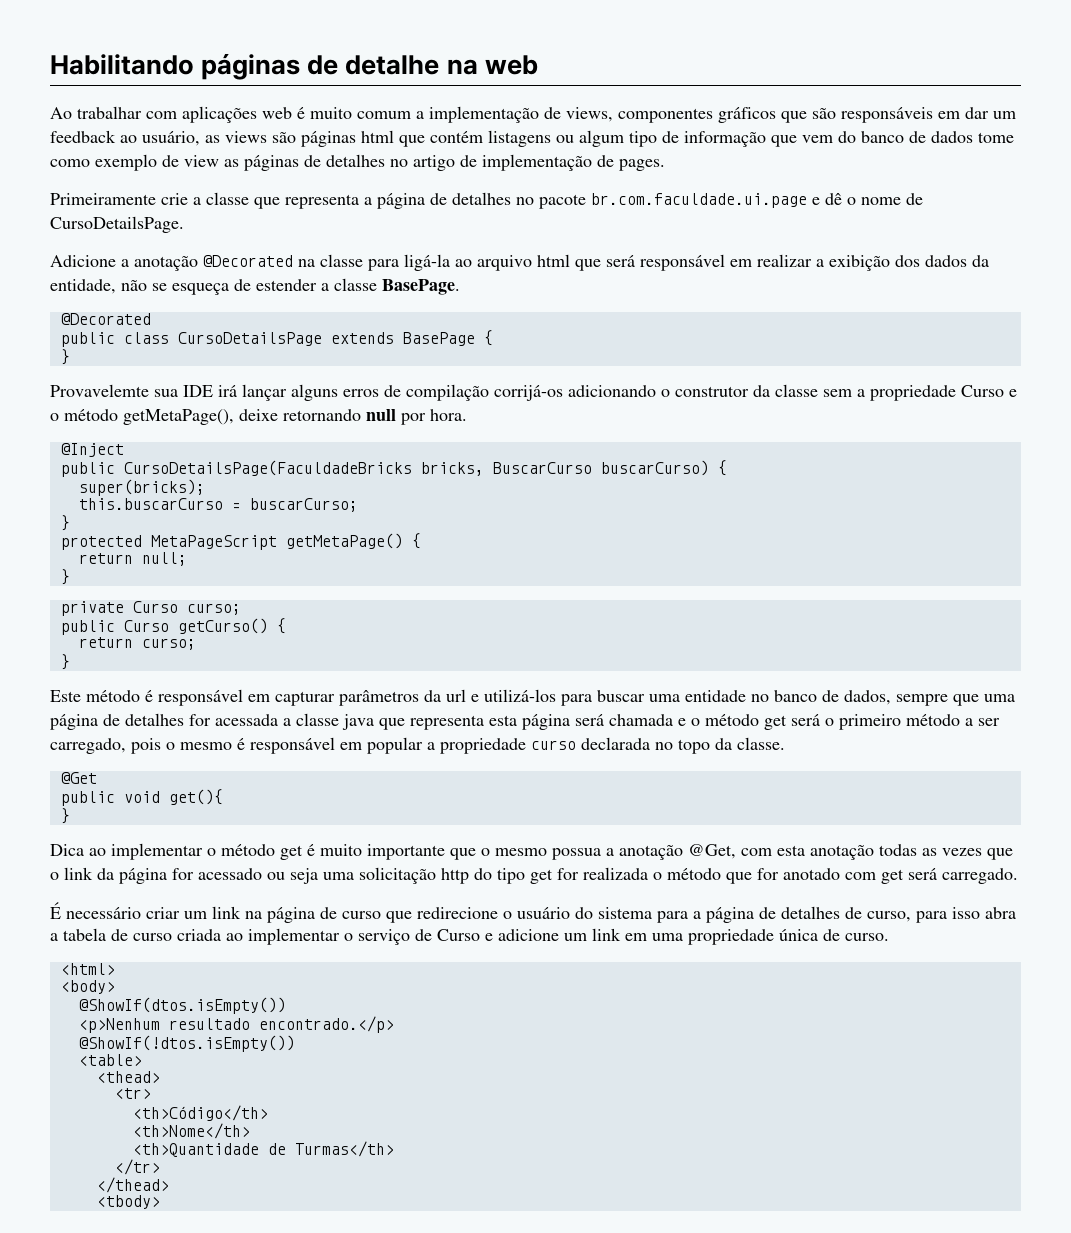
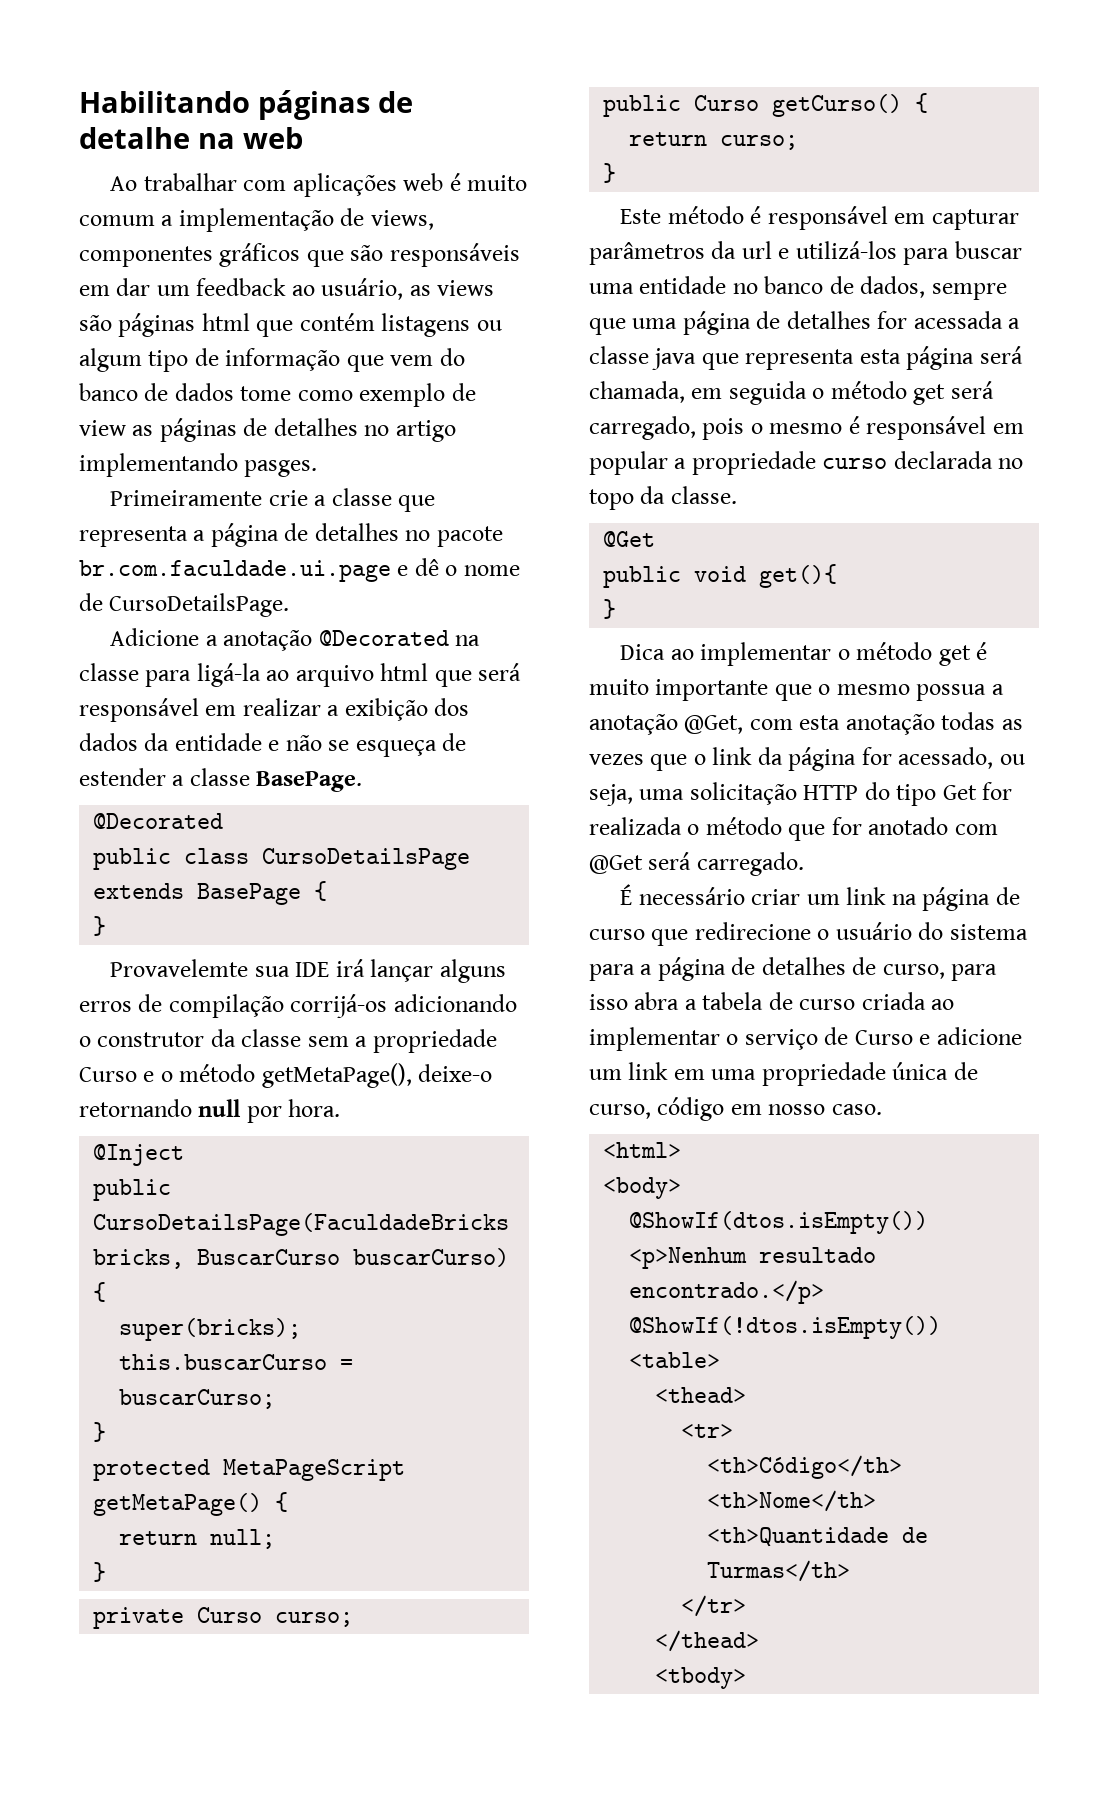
[460,154,665,171] de implementação de pages. -> [79,453,318,477] implementando pasges.
[50,279,116,294] entidade, -> [174,733,280,751] entidade e
[239,409,278,421] deixe -> [418,1064,493,1082] deixe-o
[609,714,686,726] chamada e -> [589,381,807,405] chamada, em seguida
[825,714,1000,730] o primeiro método a ser -> (994, 390) none
[198,868,318,884] acessado ou seja -> [898,747,1025,769] [589,784,633,806] acessado, ou seja,
[441,868,469,884] http -> [803,785,859,800] HTTP
[530,869,553,884] get -> [942,785,977,800] Get
[881,869,904,884] get -> [589,855,643,874] @Get
[845,933,889,941] curso. -> [589,1097,882,1121] curso, código em nosso caso.

